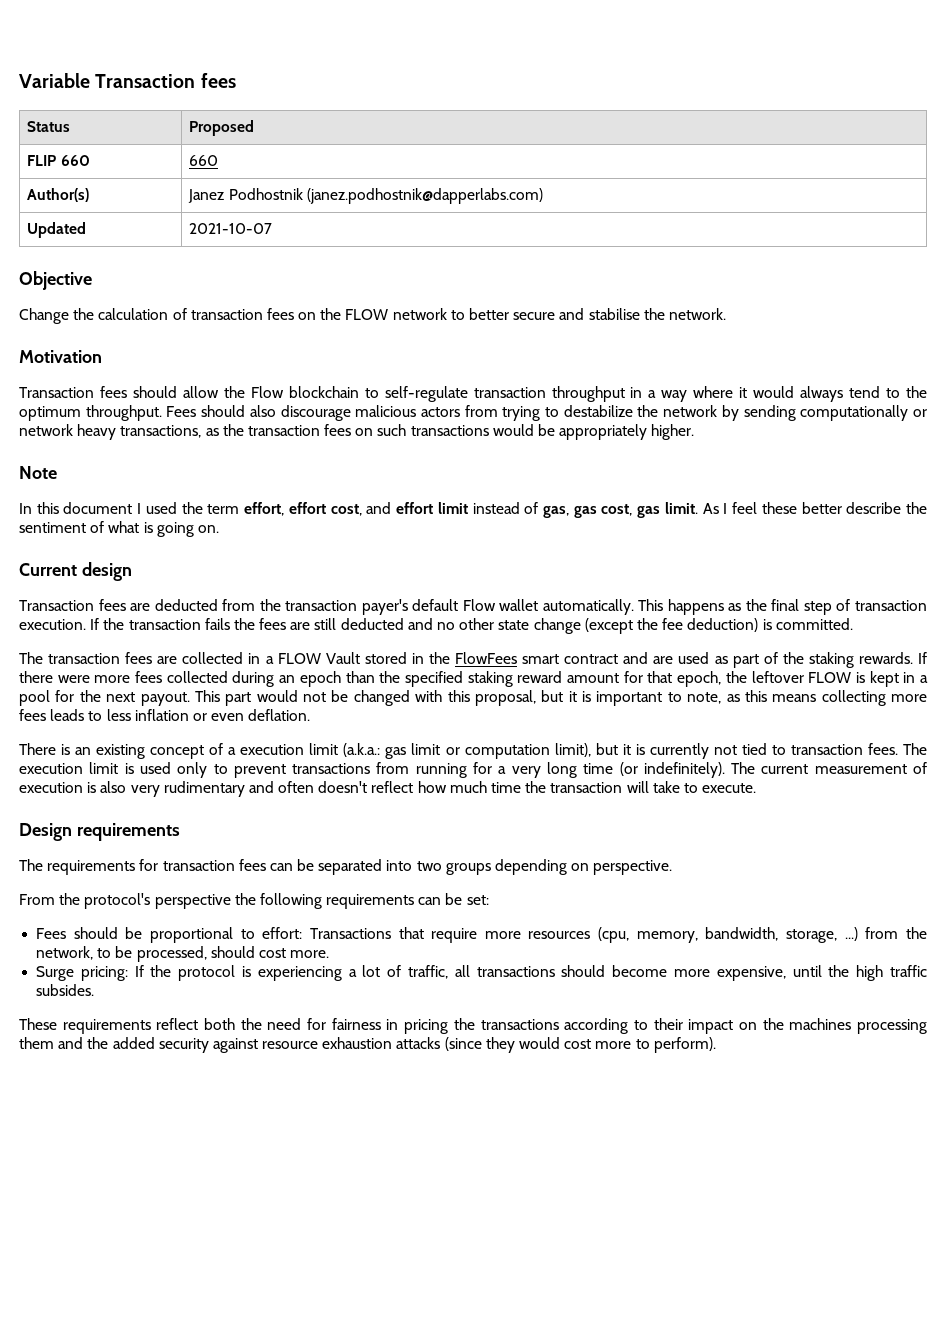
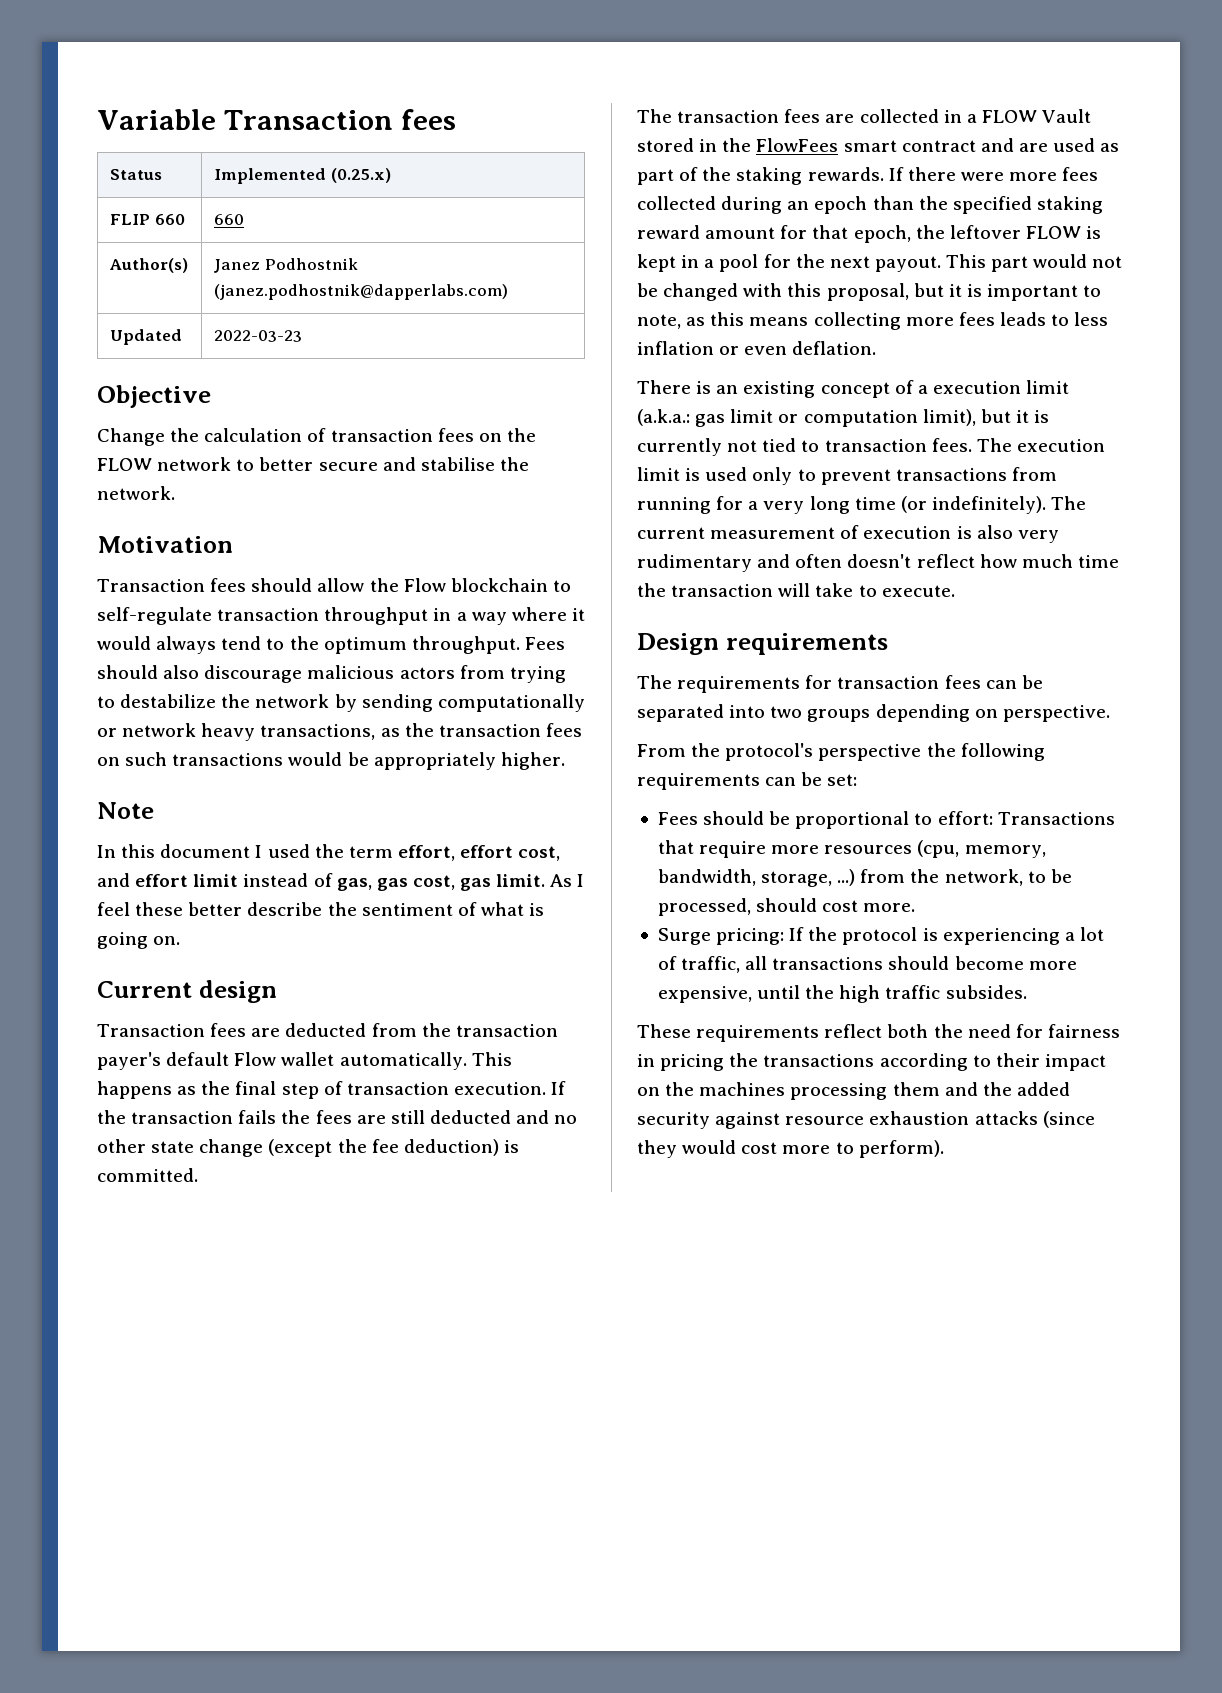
[189,120,255,136] Proposed -> [213,168,391,184] Implemented (0.25.x)
[189,223,273,234] 2021-10-07 -> [213,330,302,342] 2022-03-23

